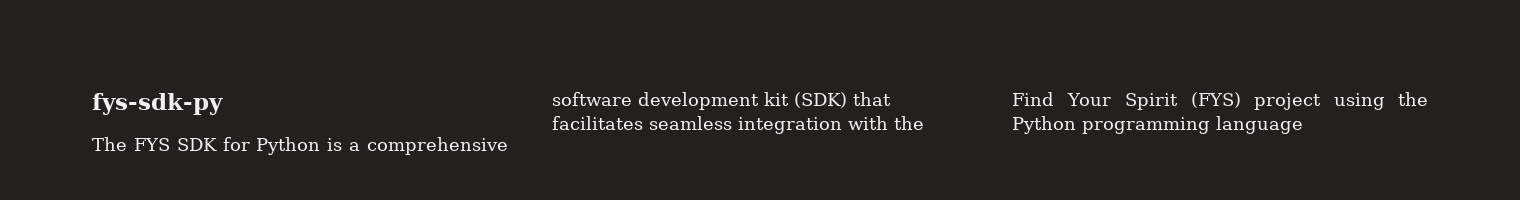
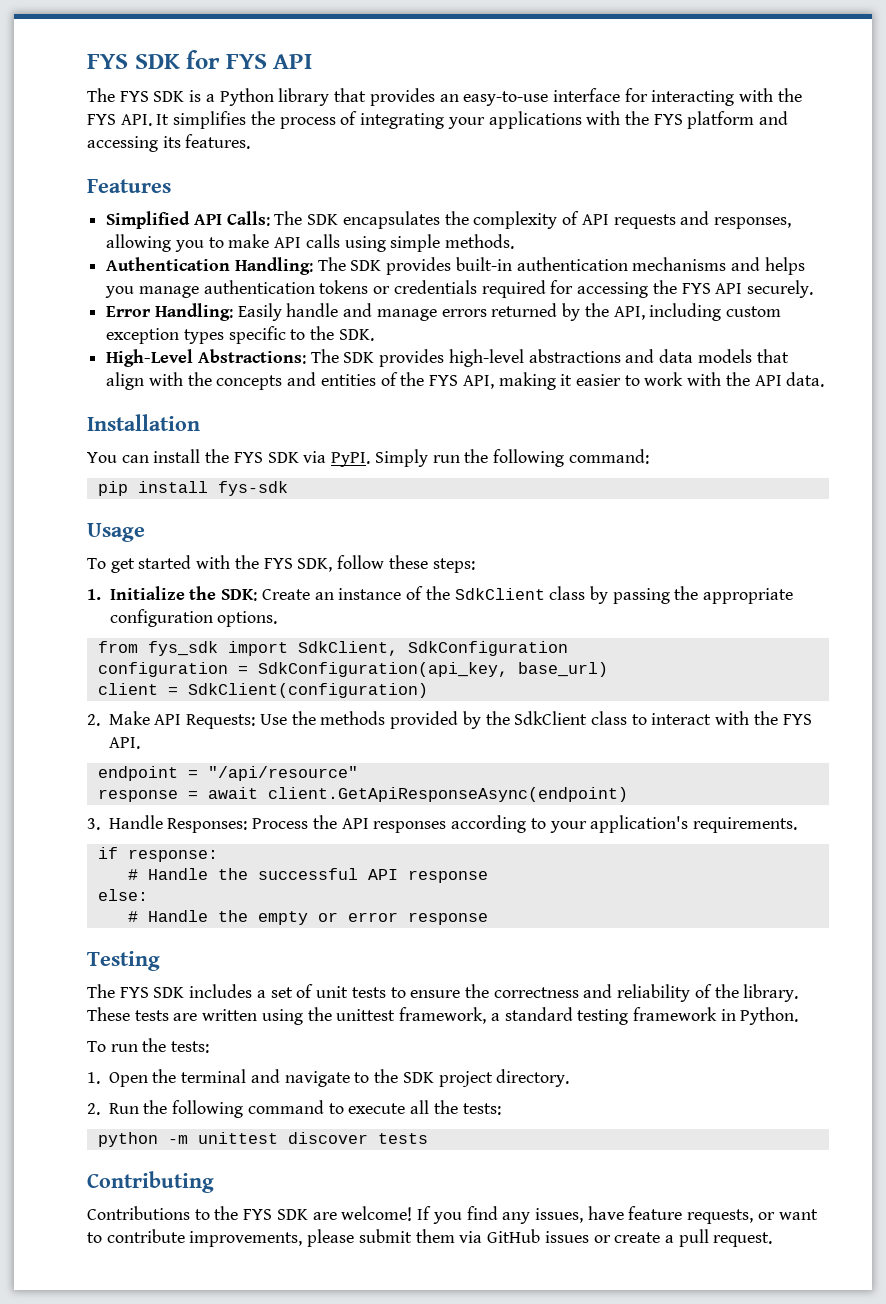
[92,93,223,115] [92,137,508,155] [552,92,891,110] [552,116,924,134] [1012,92,1428,110] [1012,116,1303,134] fys-sdk-py // The FYS SDK for Python is a comprehensive software development kit (SDK) that facilitates seamless integration with the Find Your Spirit (FYS) project using the Python programming language -> [87,50,313,69] [87,88,802,106] [87,111,789,129] [87,134,251,152] [87,179,171,193] [106,211,791,229] [106,234,515,252] [106,257,805,275] [105,280,813,298] [106,303,781,321] [106,326,374,344] [106,349,789,367] [106,372,825,390] [87,414,200,431] [87,449,649,467] [97,481,288,496] [87,523,145,542] [87,555,475,573] [87,586,794,604] [109,609,278,627] [97,641,568,656] [97,662,608,677] [97,683,428,698] [87,711,812,729] [108,737,140,749] [97,766,358,781] [97,787,628,802] [87,815,798,833] [97,847,218,862] [127,868,488,883] [97,889,148,901] [127,910,488,925] [87,951,160,971] [87,984,799,1002] [87,1007,799,1025] [87,1038,210,1053] [87,1069,570,1087] [87,1100,501,1118] [97,1132,428,1147] [87,1171,214,1193] [87,1206,818,1224] [87,1229,773,1247] FYS SDK for FYS API // The FYS SDK is a Python library that provides an easy-to-use interface for interacting with the FYS API. It simplifies the process of integrating your applications with the FYS platform and accessing its features. // Features // Simplified API Calls: The SDK encapsulates the complexity of API requests and responses, allowing you to make API calls using simple methods. // Authentication Handling: The SDK provides built-in authentication mechanisms and helps you manage authentication tokens or credentials required for accessing the FYS API securely. // Error Handling: Easily handle and manage errors returned by the API, including custom exception types specific to the SDK. // High-Level Abstractions: The SDK provides high-level abstractions and data models that align with the concepts and entities of the FYS API, making it easier to work with the API data. // Installation // You can install the FYS SDK via PyPI. Simply run the following command: // pip install fys-sdk // Usage // To get started with the FYS SDK, follow these steps: // 1. Initialize the SDK: Create an instance of the SdkClient class by passing the appropriate configuration options. // from fys_sdk import SdkClient, SdkConfiguration // configuration = SdkConfiguration(api_key, base_url) // client = SdkClient(configuration) // 2. Make API Requests: Use the methods provided by the SdkClient class to interact with the FYS API. // endpoint = "/api/resource" // response = await client.GetApiResponseAsync(endpoint) // 3. Handle Responses: Process the API responses according to your application's requirements. // if response: // # Handle the successful API response // else: // # Handle the empty or error response // Testing // The FYS SDK includes a set of unit tests to ensure the correctness and reliability of the library. These tests are written using the unittest framework, a standard testing framework in Python. // To run the tests: // 1. Open the terminal and navigate to the SDK project directory. // 2. Run the following command to execute all the tests: // python -m unittest discover tests // Contributing // Contributions to the FYS SDK are welcome! If you find any issues, have feature requests, or want to contribute improvements, please submit them via GitHub issues or create a pull request.

